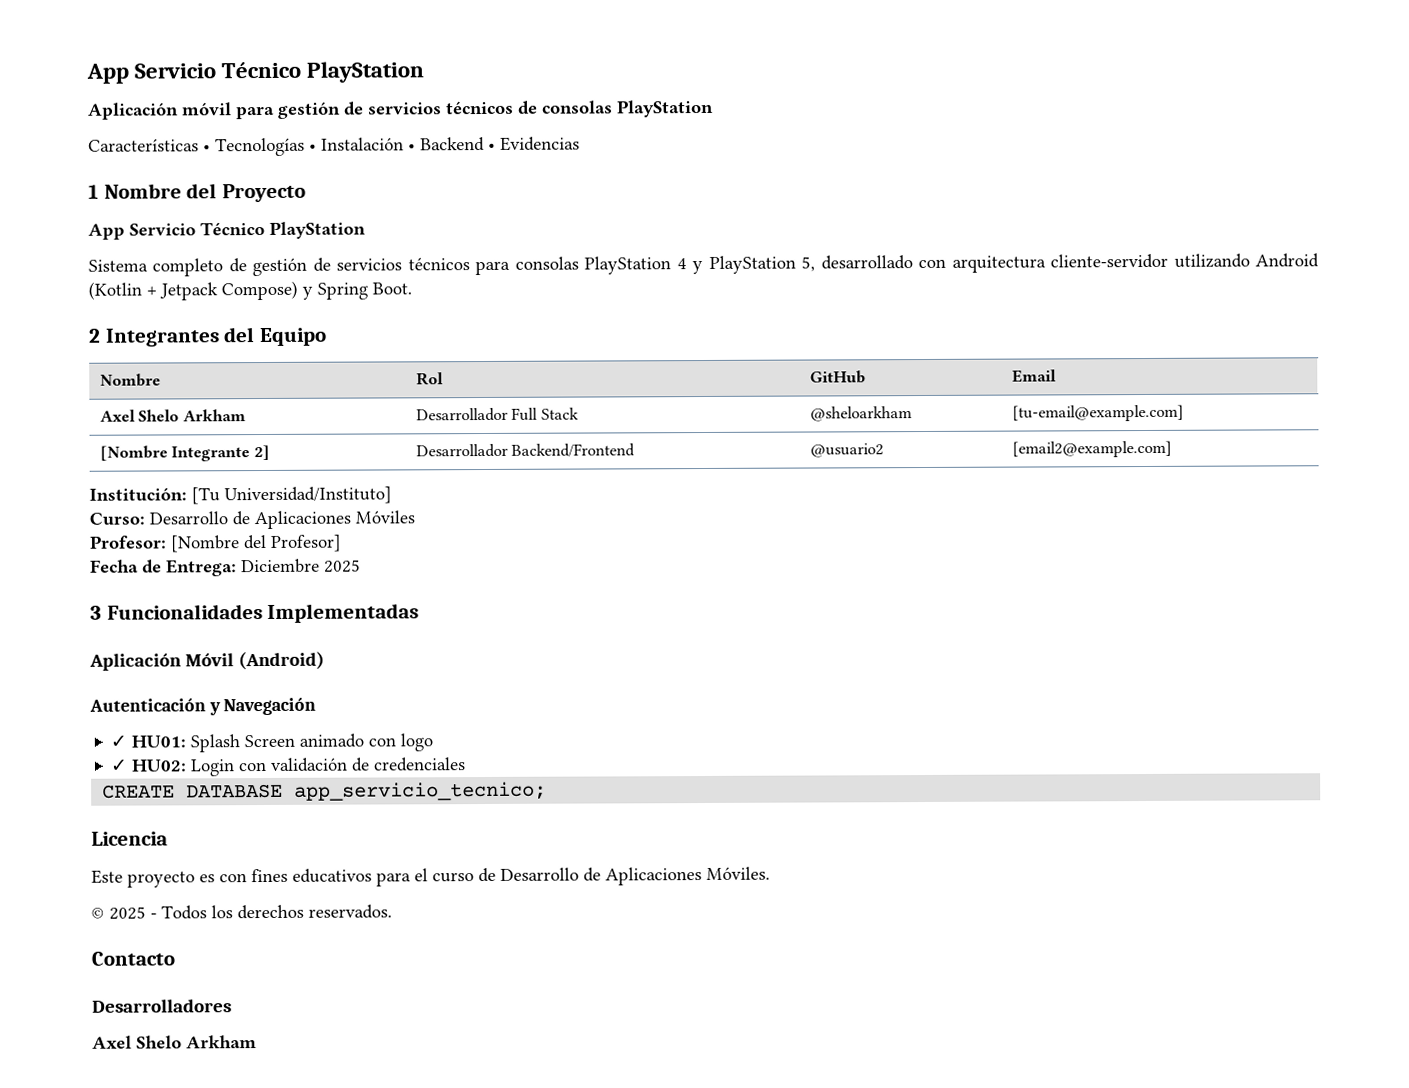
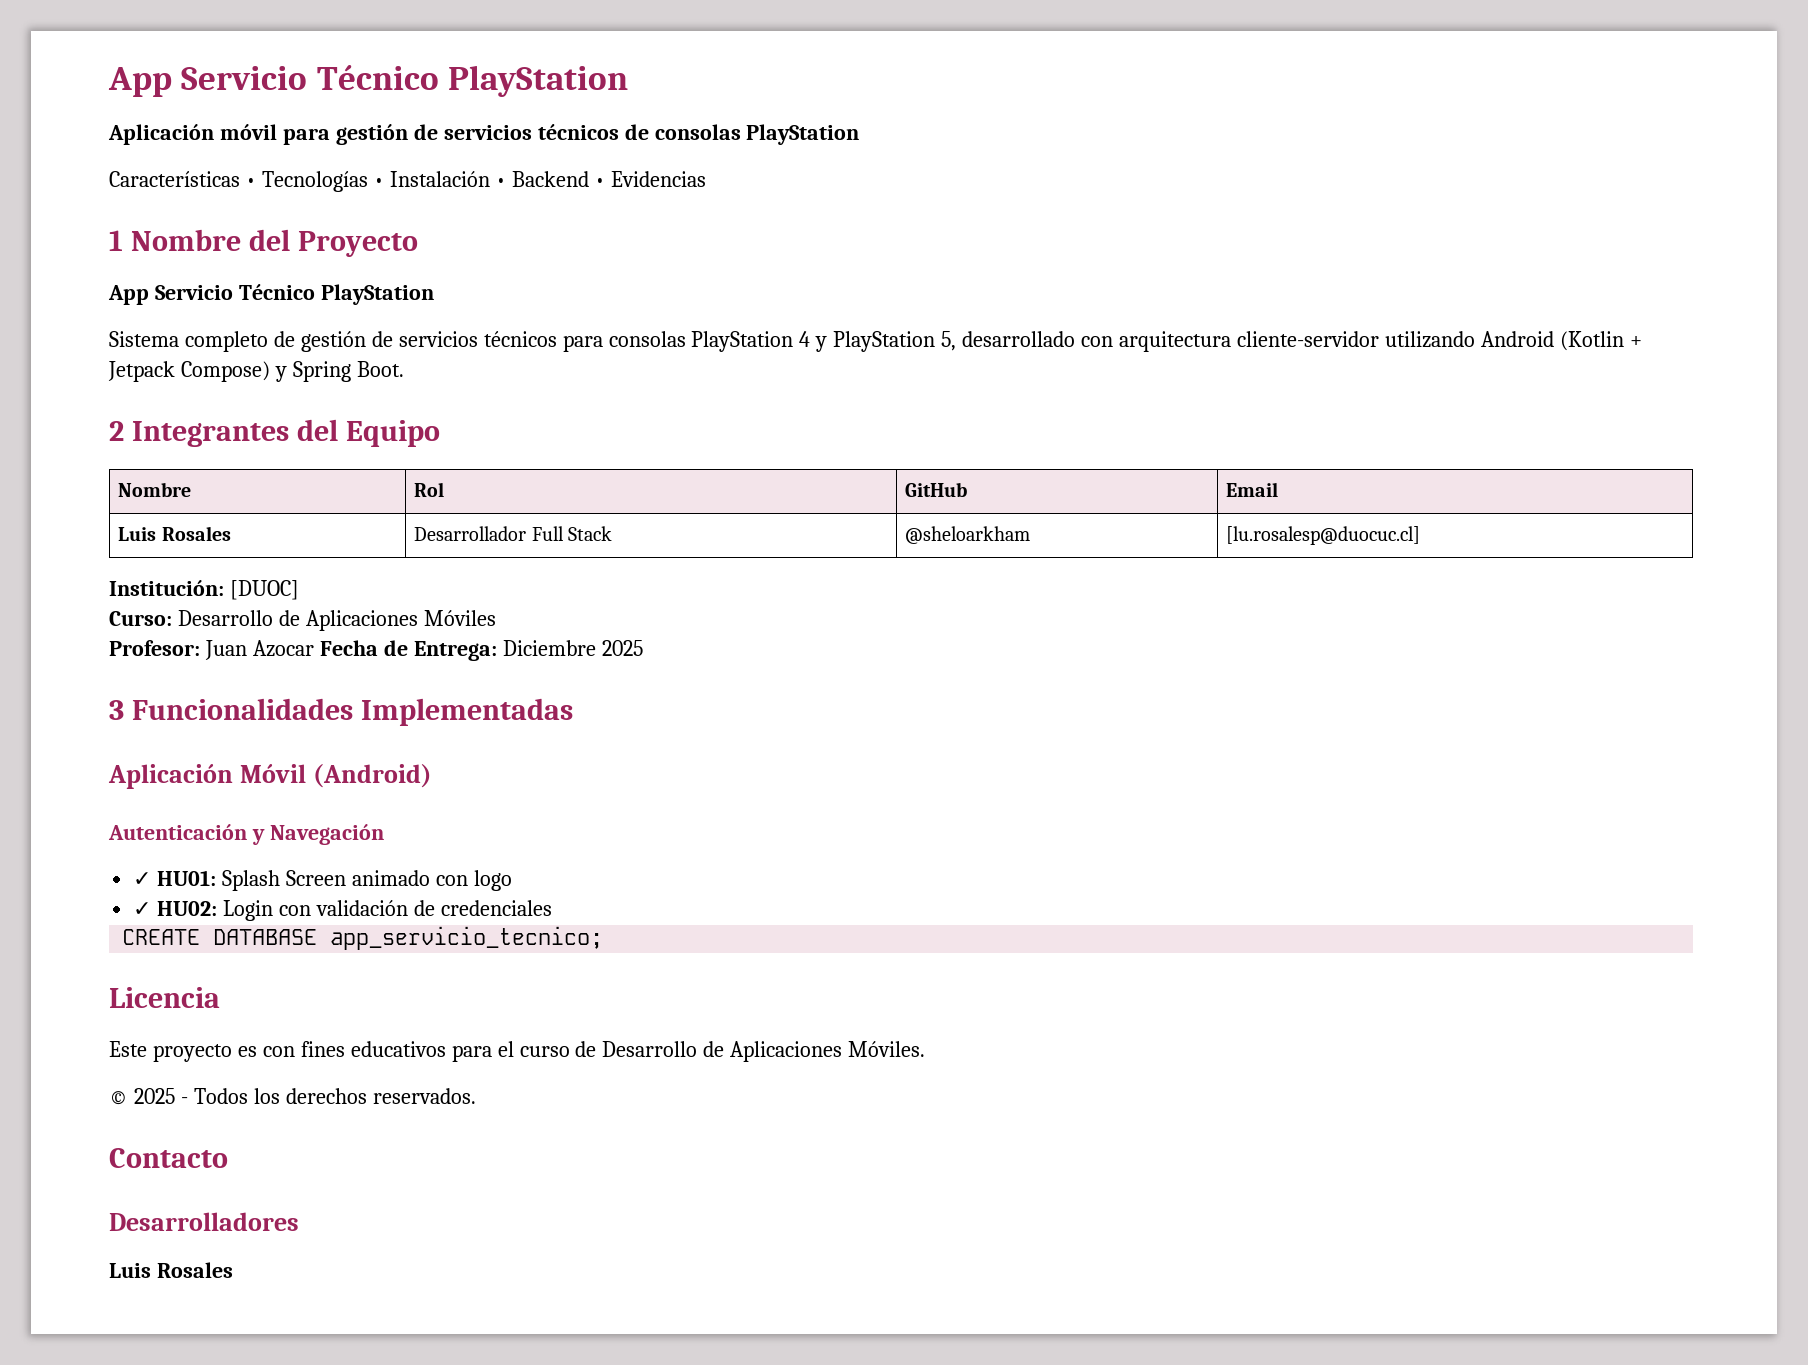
[99,409,246,422] Axel Shelo Arkham -> [118,526,231,541] Luis Rosales
[1011,404,1184,422] [99,444,270,462] [415,443,636,458] [809,443,884,458] [1011,440,1172,458] [tu-email@example.com] // [Nombre Integrante 2] | Desarrollador Backend/Frontend | @usuario2 | [email2@example.com] -> [1226,526,1421,545] [lu.rosalesp@duocuc.cl]
[191,486,392,505] [Tu Universidad/Instituto] -> [229,580,299,600] [DUOC]
[170,534,342,553] [Nombre del Profesor] // -> [204,640,314,660] Juan Azocar
[92,1035,257,1049] Axel Shelo Arkham -> [109,1262,233,1278] Luis Rosales

